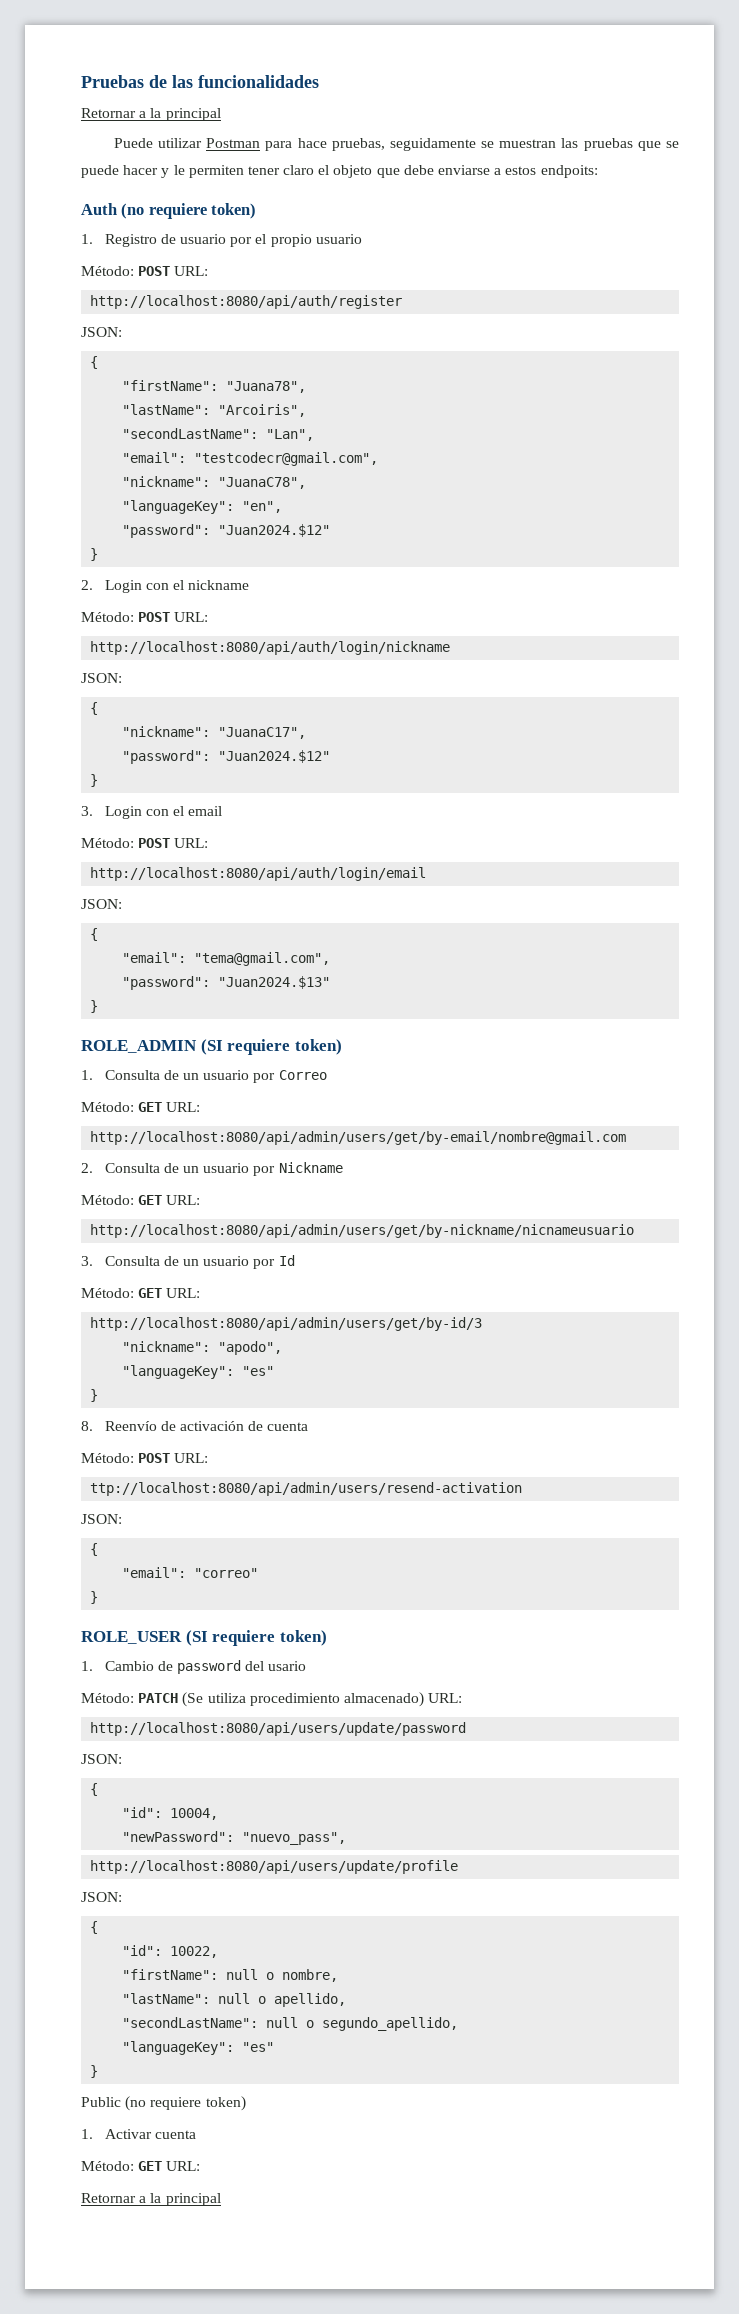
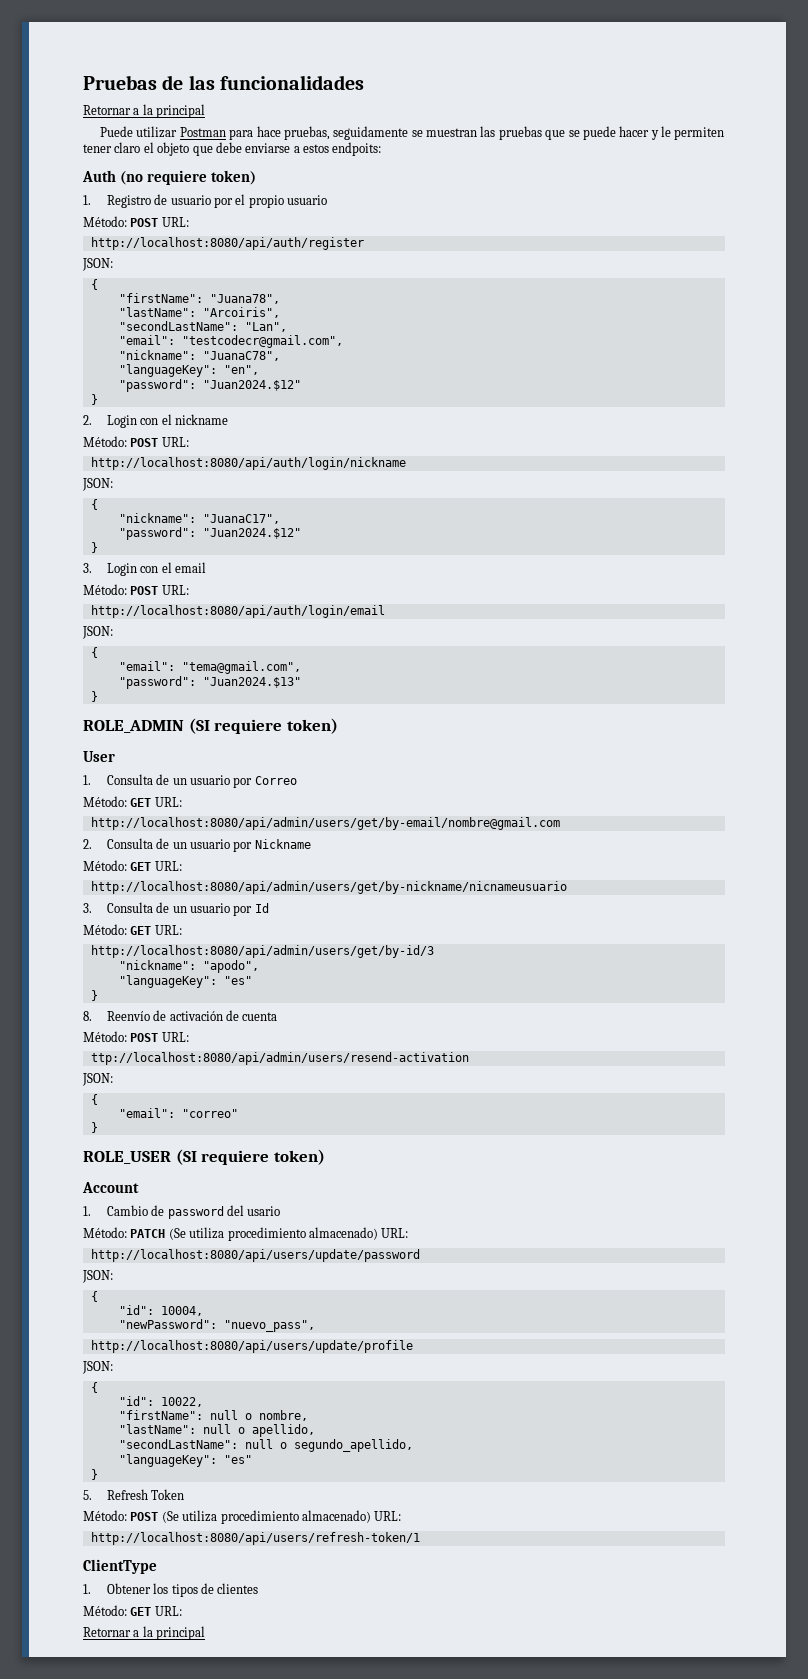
(342, 1047) none -> [83,751,115,762] // User
(327, 1638) none -> [82,1182,139,1193] // Account
[81,2096,246,2111] [81,2129,196,2139] Public (no requiere token) // 1. Activar cuenta -> [83,1489,185,1500] [83,1510,402,1524] [90,1532,420,1545] [83,1559,157,1574] [83,1583,259,1597] 5. Refresh Token // Método: POST (Se utiliza procedimiento almacenado) URL: // http://localhost:8080/api/users/refresh-token/1 // ClientType // 1. Obtener los tipos de clientes

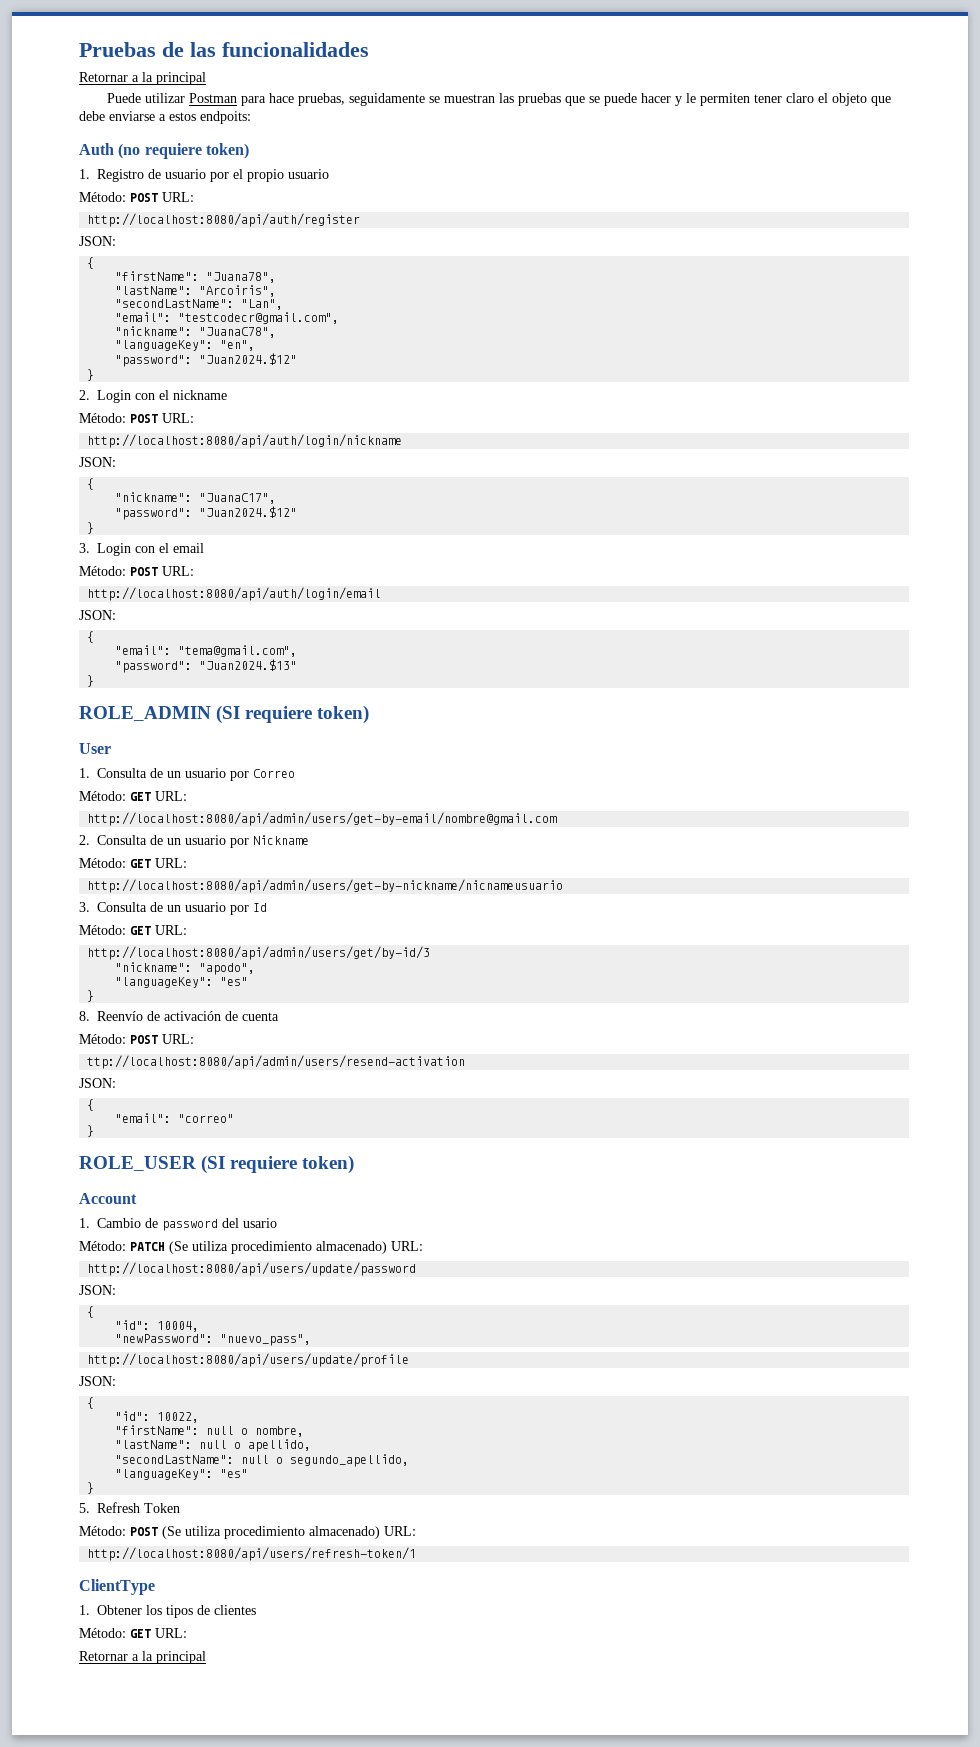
[90,817,560,830] http://localhost:8080/api/admin/users/get/by-email/nombre@gmail.com -> [87,812,558,826] http://localhost:8080/api/admin/users/get-by-email/nombre@gmail.com
[90,881,567,894] http://localhost:8080/api/admin/users/get/by-nickname/nicnameusuario -> [87,879,564,893] http://localhost:8080/api/admin/users/get-by-nickname/nicnameusuario

